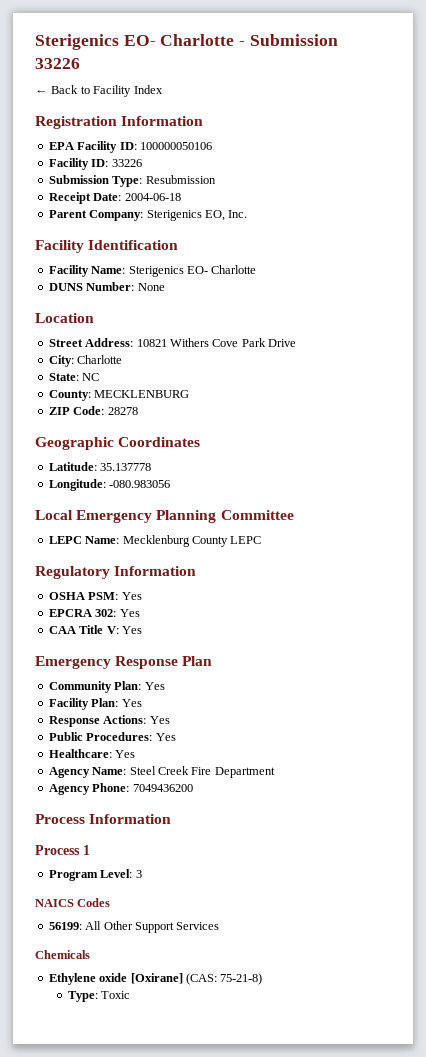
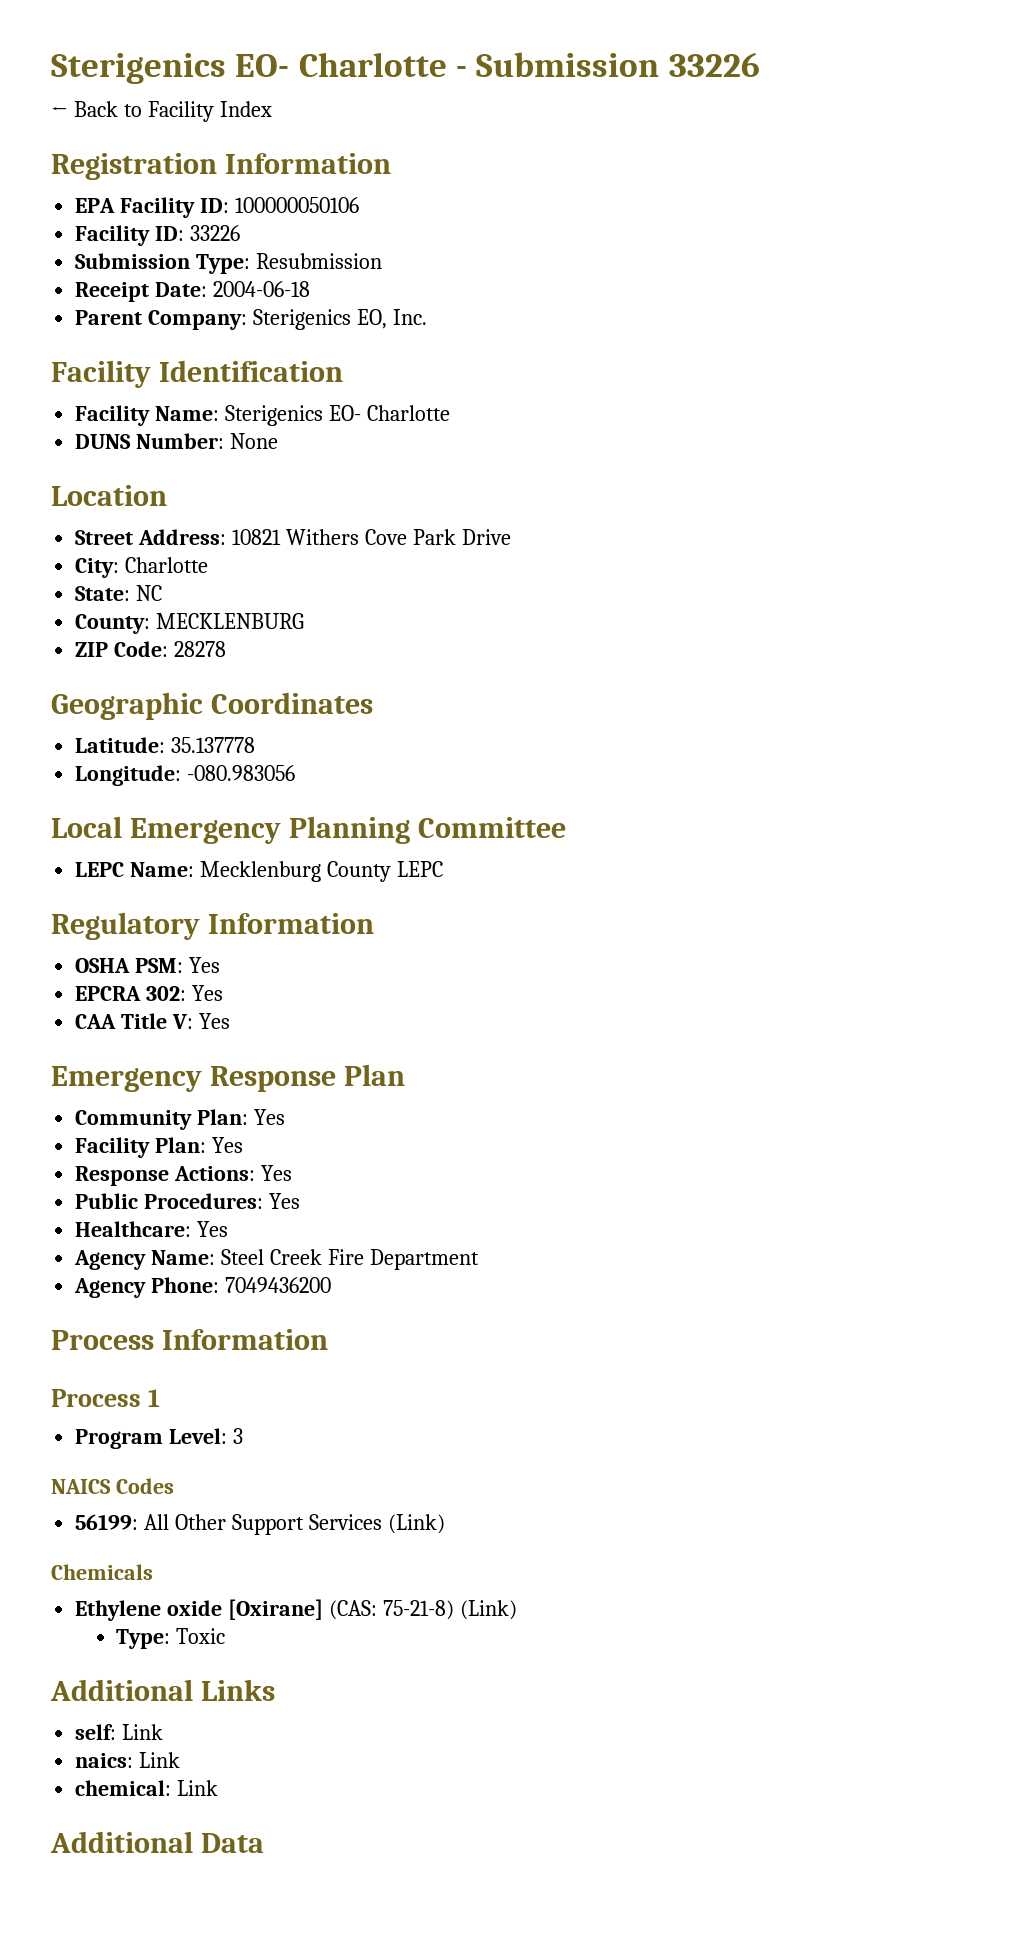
(220, 926) none -> [387,1514,445,1534] (Link)
(263, 979) none -> [459,1600,517,1620] (Link)
(131, 995) none -> [50,1679,275,1701] [75,1724,164,1740] [75,1752,181,1768] [75,1780,219,1796] [50,1831,264,1853] // Additional Links // self: Link // naics: Link // chemical: Link // Additional Data

